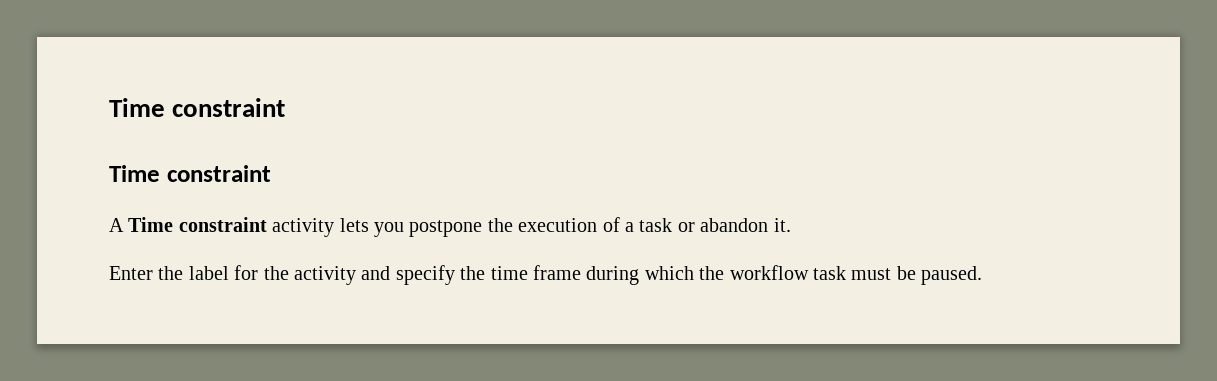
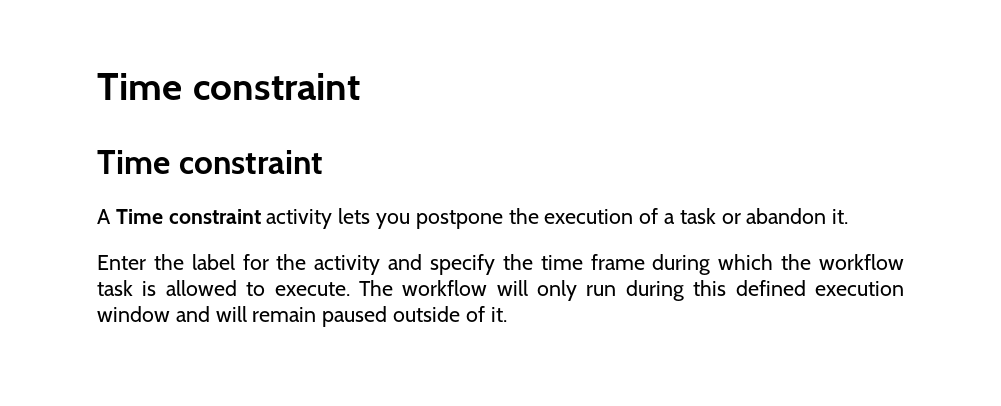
[851,266,983,285] must be paused. -> [142,280,904,301] [97,306,507,327] is allowed to execute. The workflow will only run during this defined execution window and will remain paused outside of it.

